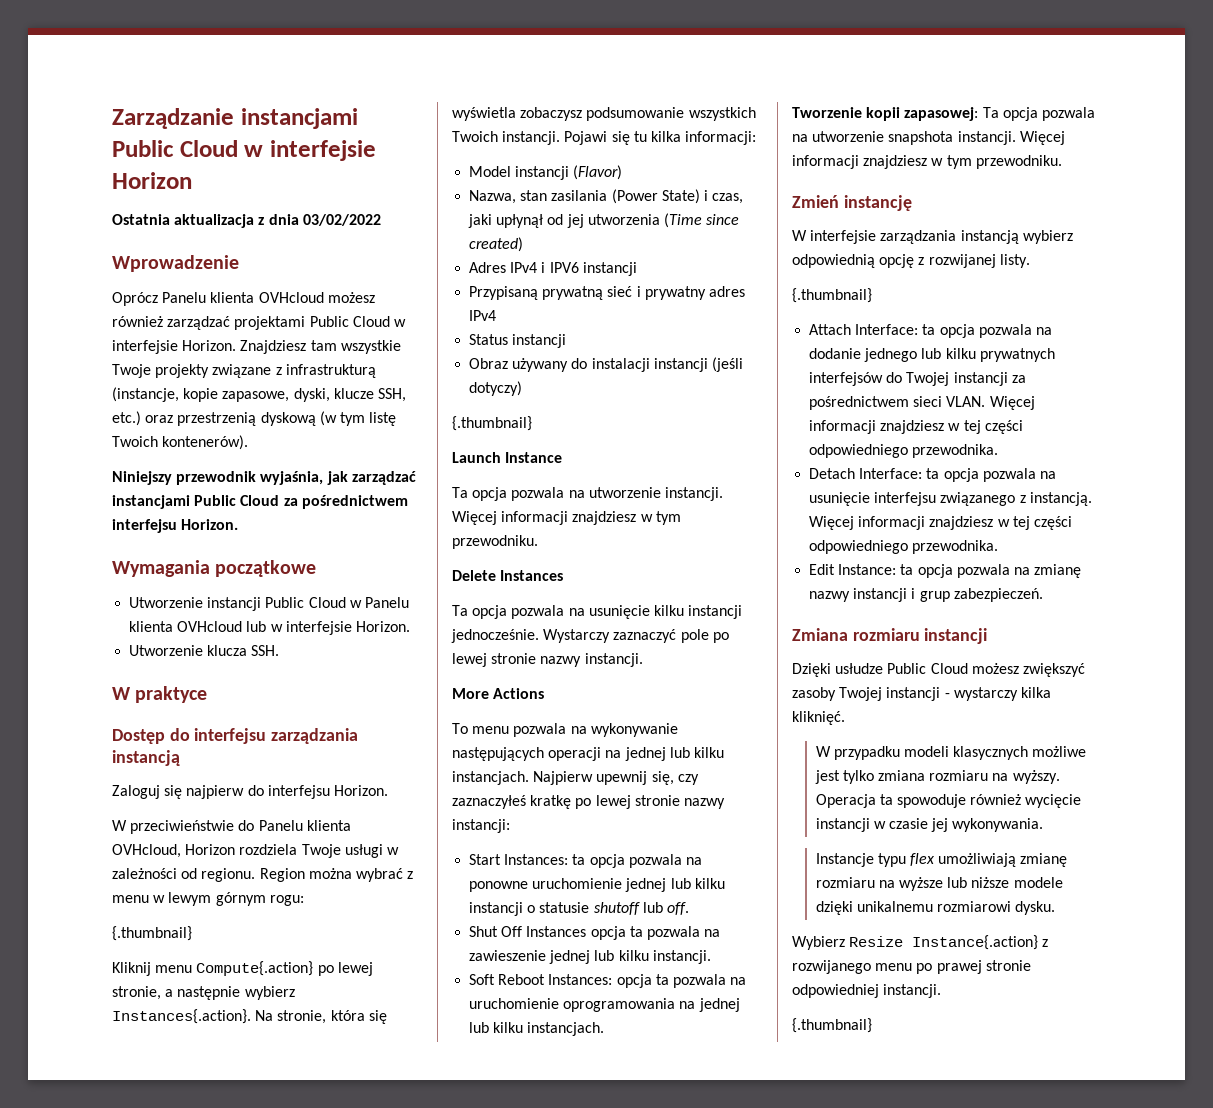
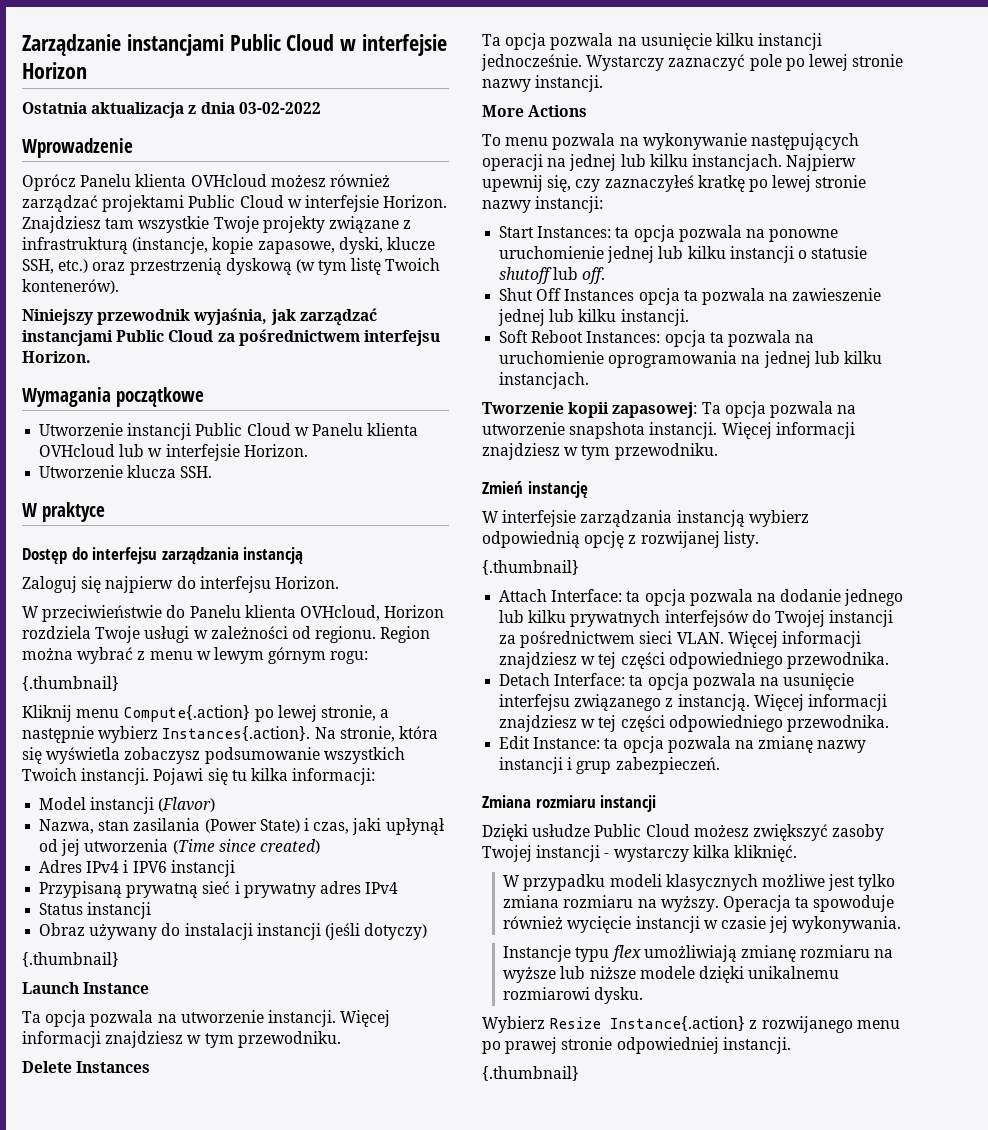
[302,214,381,226] 03/02/2022 -> [238,102,321,114] 03-02-2022

